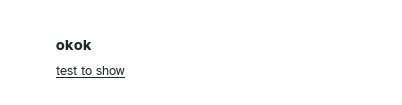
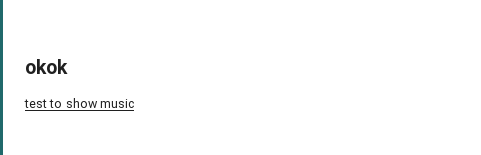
(125, 70) none -> [100,99,135,108] music

